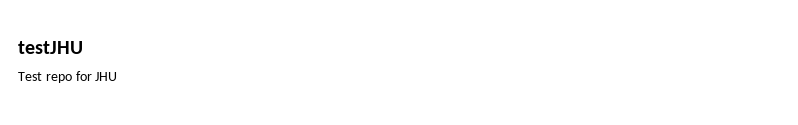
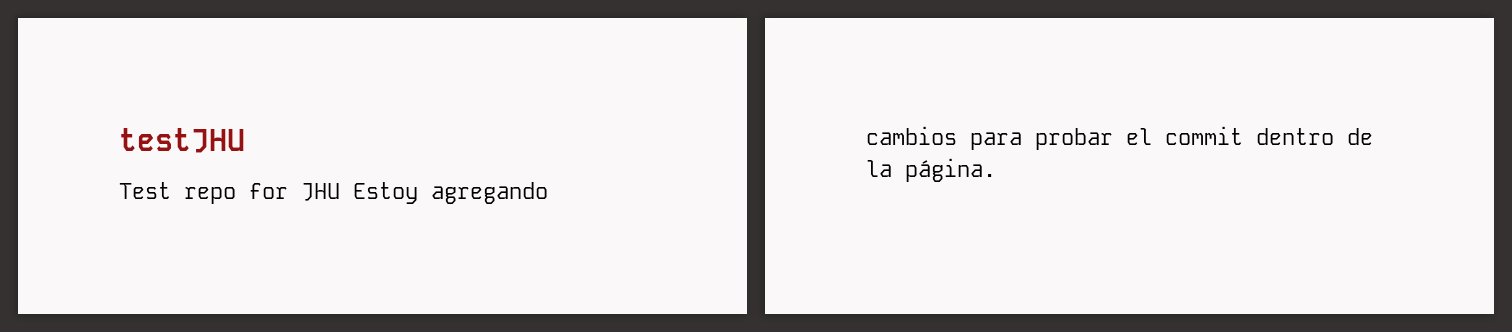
(118, 76) none -> [353,182,548,204] [866,126,1373,150] [866,158,996,182] Estoy agregando cambios para probar el commit dentro de la página.

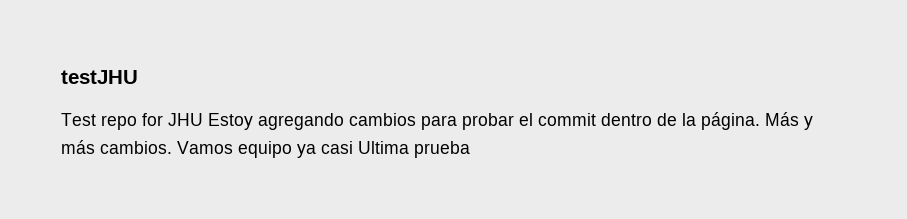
(996, 170) none -> [765,112,813,130] [61,140,470,158] Más y más cambios. Vamos equipo ya casi Ultima prueba

